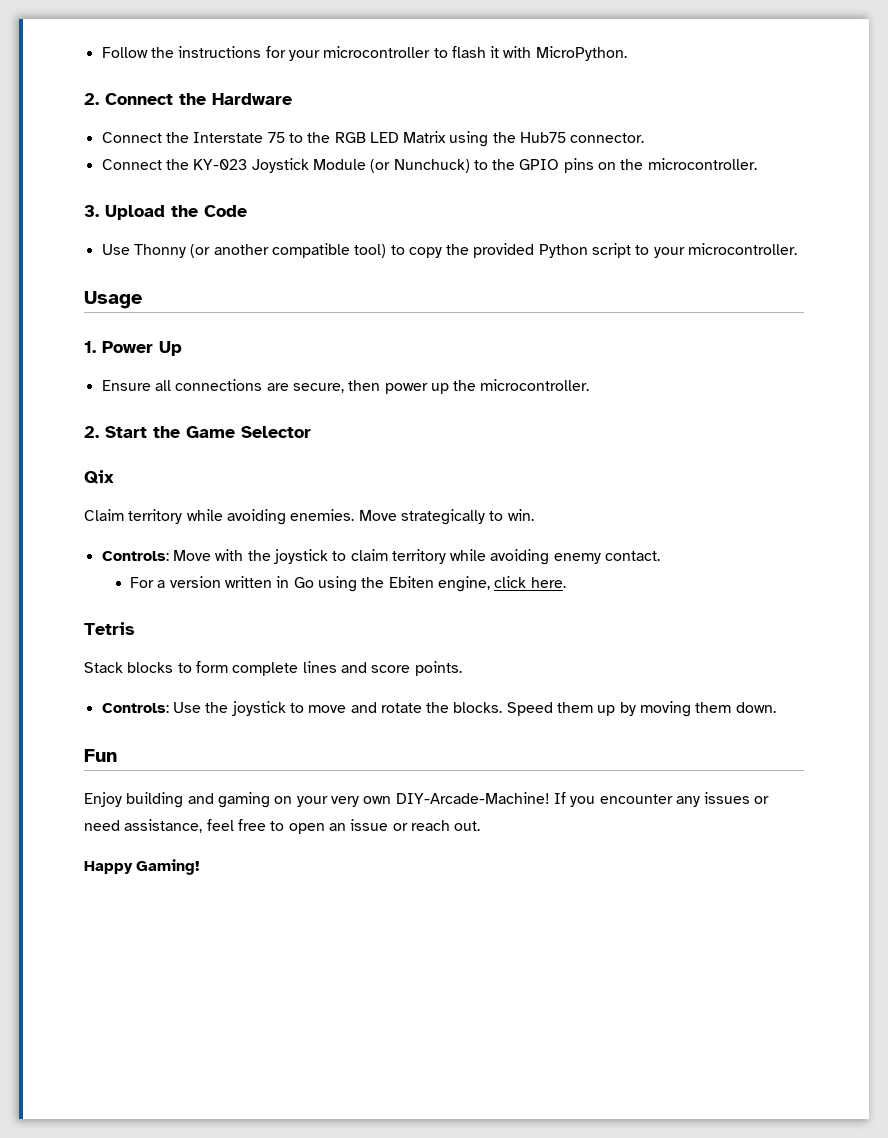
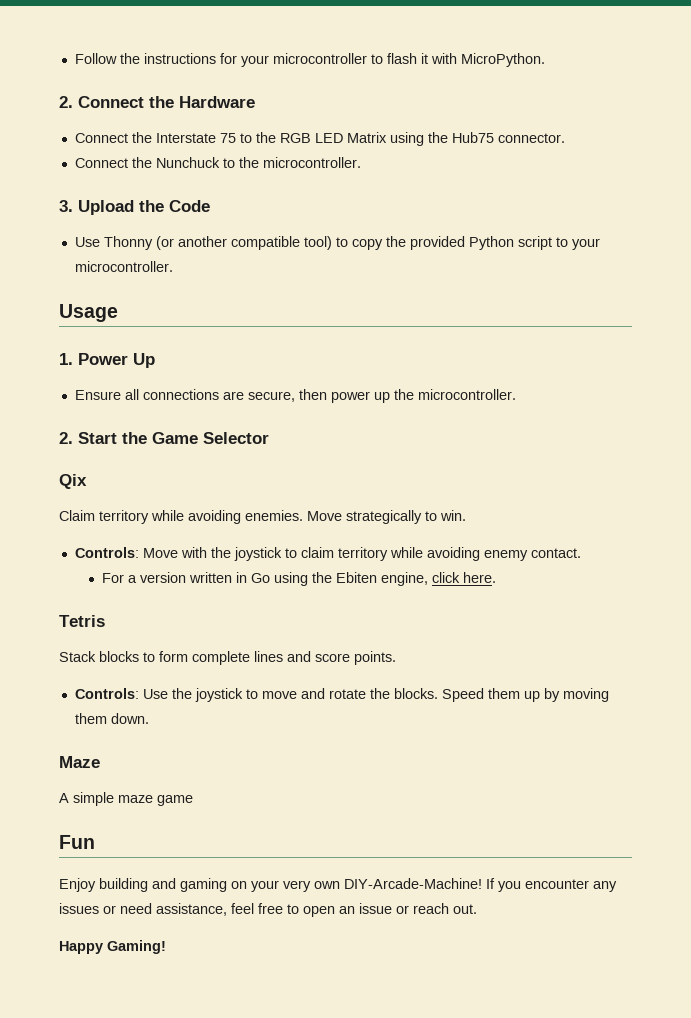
[193,158,617,173] KY-023 Joystick Module (or Nunchuck) to the GPIO pins on -> [155,157,235,168] Nunchuck to
(776, 707) none -> [59,756,100,768] [59,792,193,806] // Maze // A simple maze game

